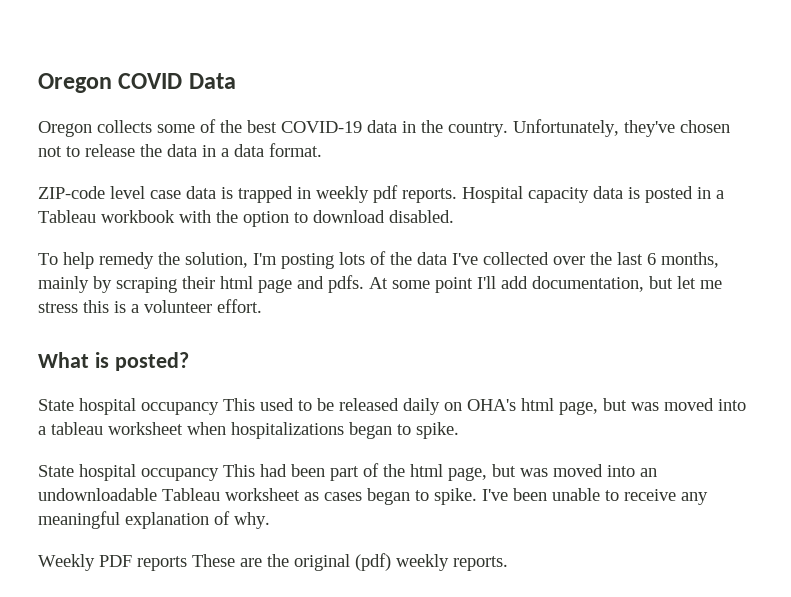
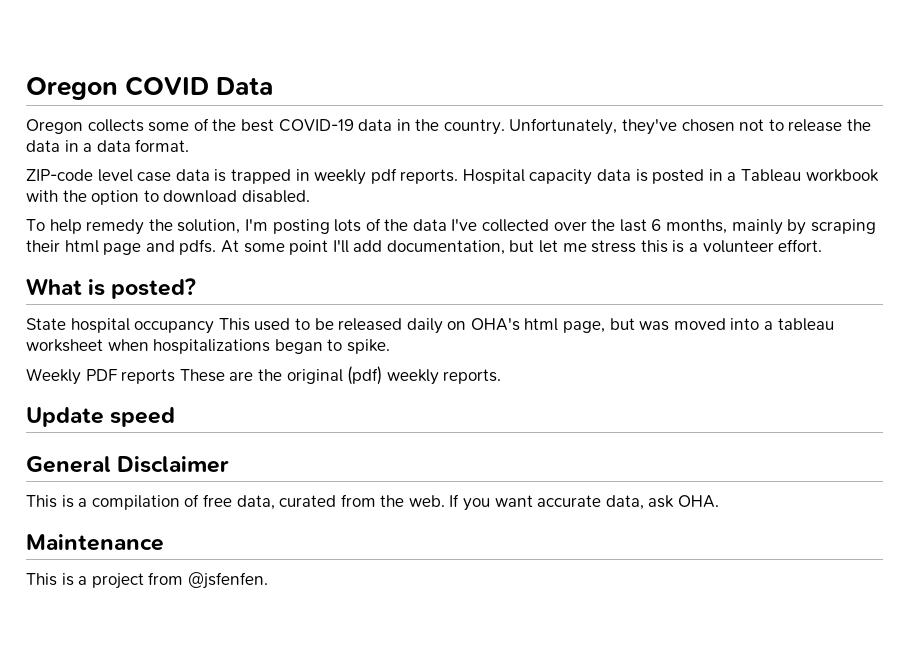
[38,463,657,481] [38,488,708,505] [38,511,270,529] // State hospital occupancy This had been part of the html page, but was moved into an undownloadable Tableau worksheet as cases began to spike. I've been unable to receive any meaningful explanation of why. -> (390, 346) none
(508, 563) none -> [26,407,176,427] [26,456,230,473] [26,494,720,511] [26,534,164,551] [26,572,268,589] // Update speed // General Disclaimer // This is a compilation of free data, curated from the web. If you want accurate data, ask OHA. // Maintenance // This is a project from @jsfenfen.

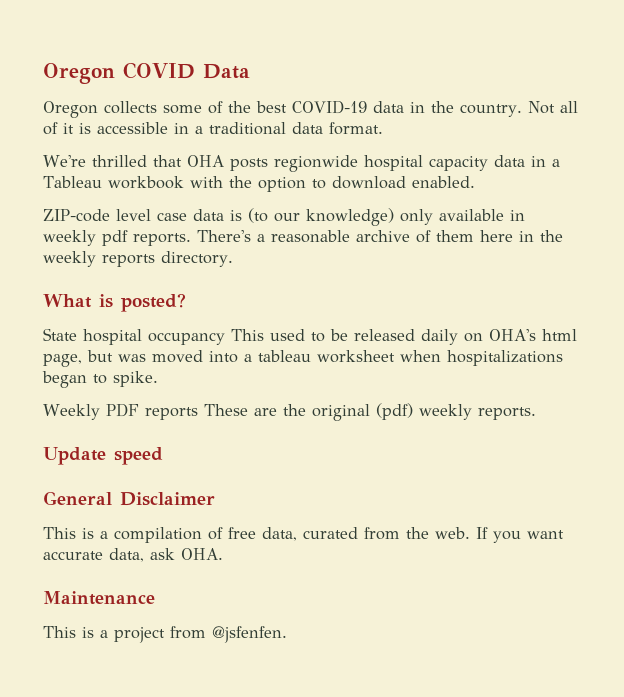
[509,118,872,135] [26,140,93,152] Unfortunately, they've chosen not to release the data in a -> [527,101,578,114] [43,122,286,135] Not all of it is accessible in a traditional
[26,168,705,185] ZIP-code level case data is trapped in weekly pdf reports. Hospital capacity data is posted -> [43,155,525,172] We're thrilled that OHA posts regionwide hospital capacity data
[241,190,310,203] [26,218,876,235] [26,239,823,255] disabled. // To help remedy the solution, I'm posting lots of the data I've collected over the last 6 months, mainly by scraping their html page and pdfs. At some point I'll add documentation, but let me stress this is a volunteer effort. -> [411,176,475,188] [43,208,525,226] [43,230,563,246] [43,251,233,267] enabled. // ZIP-code level case data is (to our knowledge) only available in weekly pdf reports. There's a reasonable archive of them here in the weekly reports directory.

